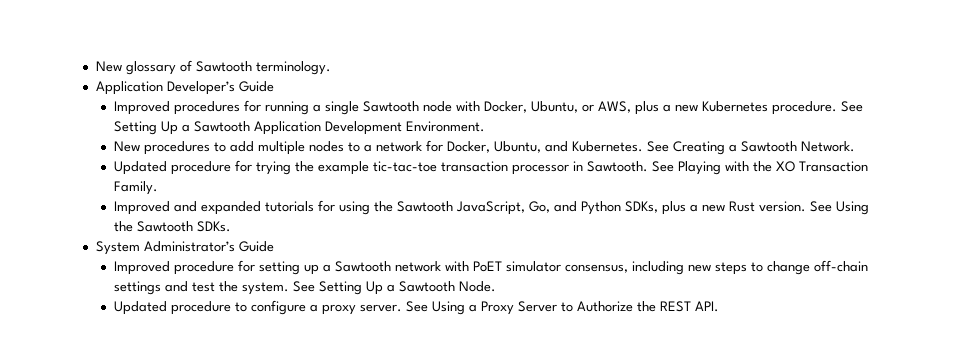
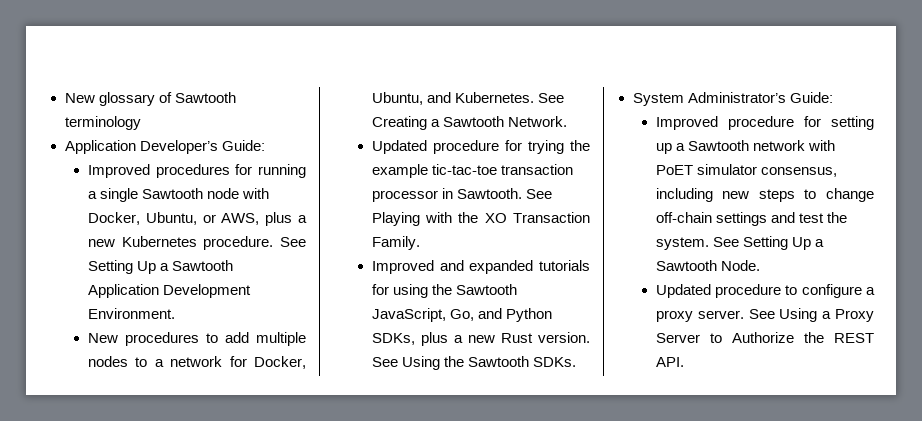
[255,61,331,75] terminology. -> [64,116,141,130] terminology
[238,81,274,92] Guide -> [221,140,265,151] Guide:
[238,241,274,252] Guide -> [789,92,833,103] Guide:

